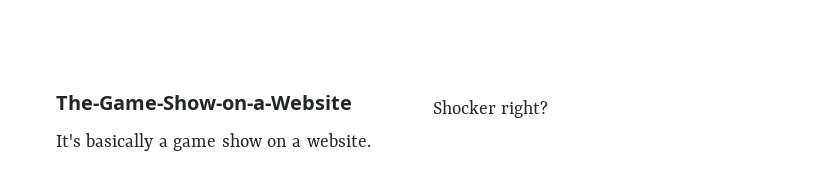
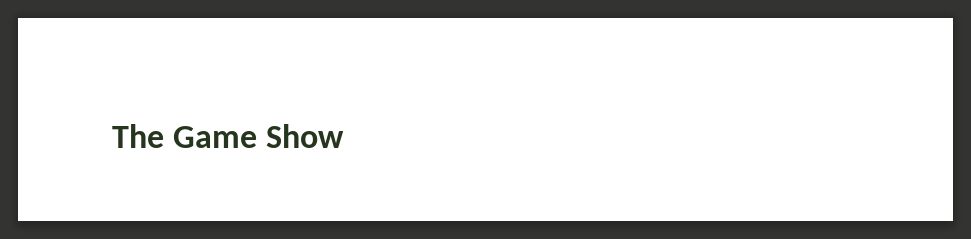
[56,95,352,110] [56,133,371,151] [433,100,549,118] The-Game-Show-on-a-Website // It's basically a game show on a website. Shocker right? -> [112,124,345,148] The Game Show

